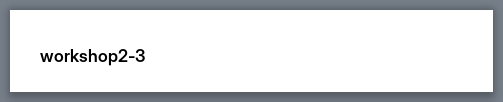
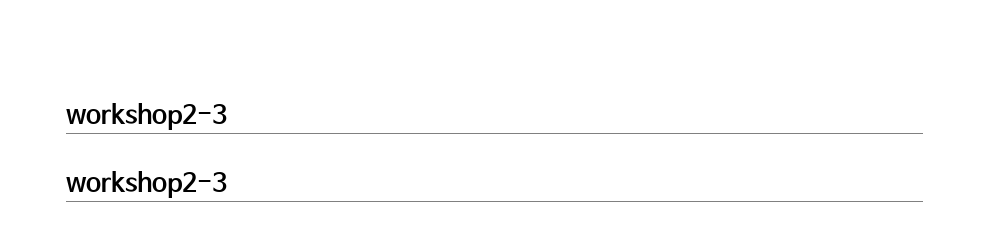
[40,49,145,66] workshop2-3 -> [66,103,227,130] [66,171,227,198] workshop2-3 // workshop2-3

